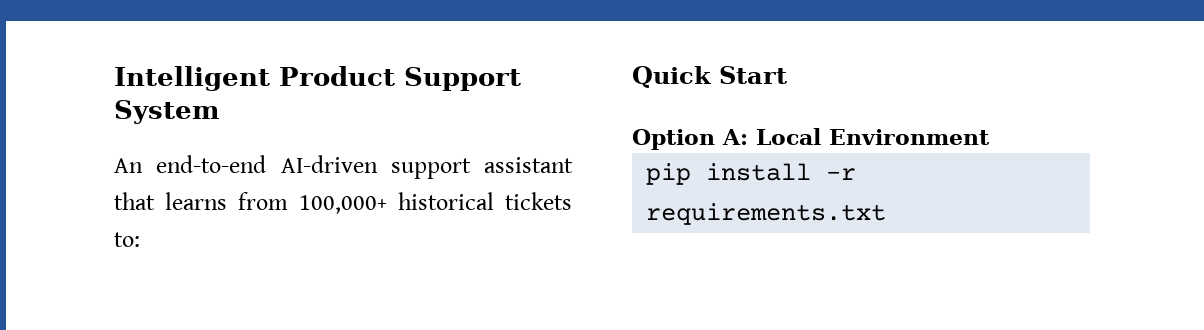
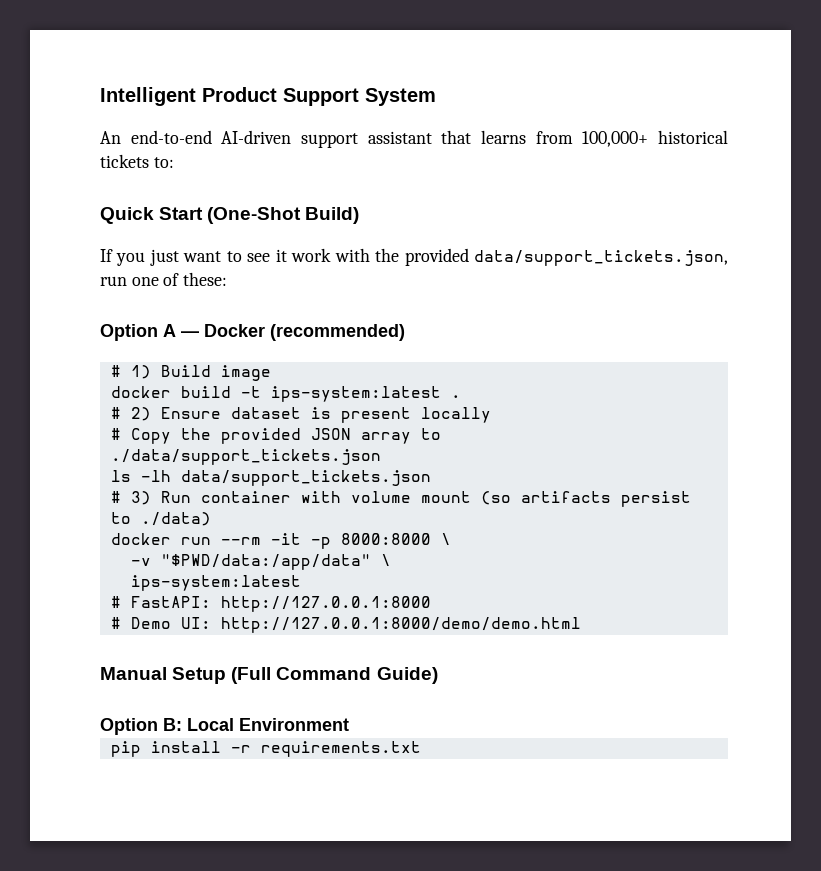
[632,129,748,150] // Option A: -> [207,207,360,224] [100,248,728,266] [100,272,228,286] [100,324,405,341] [110,365,271,381] [110,386,461,402] [110,407,491,423] [110,428,441,444] [110,449,381,465] [110,470,431,486] [110,491,691,507] [110,512,211,526] [110,533,451,549] [130,554,391,570] [130,575,301,591] [110,596,431,612] [110,617,581,633] [100,667,438,684] [100,718,182,735] (One-Shot Build) // If you just want to see it work with the provided data/support_tickets.json, run one of these: // Option A — Docker (recommended) // # 1) Build image // docker build -t ips-system:latest . // # 2) Ensure dataset is present locally // # Copy the provided JSON array to ./data/support_tickets.json // ls -lh data/support_tickets.json // # 3) Run container with volume mount (so artifacts persist to ./data) // docker run --rm -it -p 8000:8000 \ // -v "$PWD/data:/app/data" \ // ips-system:latest // # FastAPI: http://127.0.0.1:8000 // # Demo UI: http://127.0.0.1:8000/demo/demo.html // Manual Setup (Full Command Guide) // Option B:

